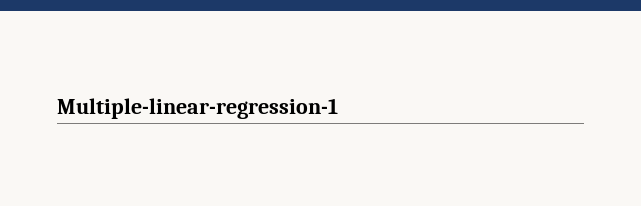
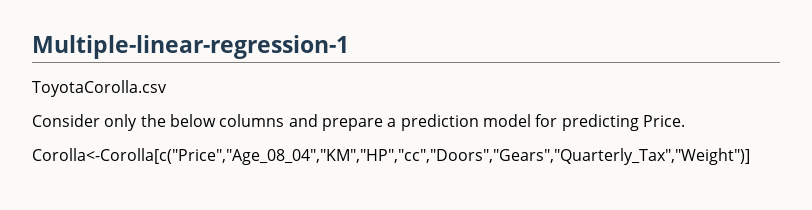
(338, 108) none -> [32,80,167,97] [32,114,685,131] [32,148,750,165] // ToyotaCorolla.csv // Consider only the below columns and prepare a prediction model for predicting Price. // Corolla<-Corolla[c("Price","Age_08_04","KM","HP","cc","Doors","Gears","Quarterly_Tax","Weight")]

